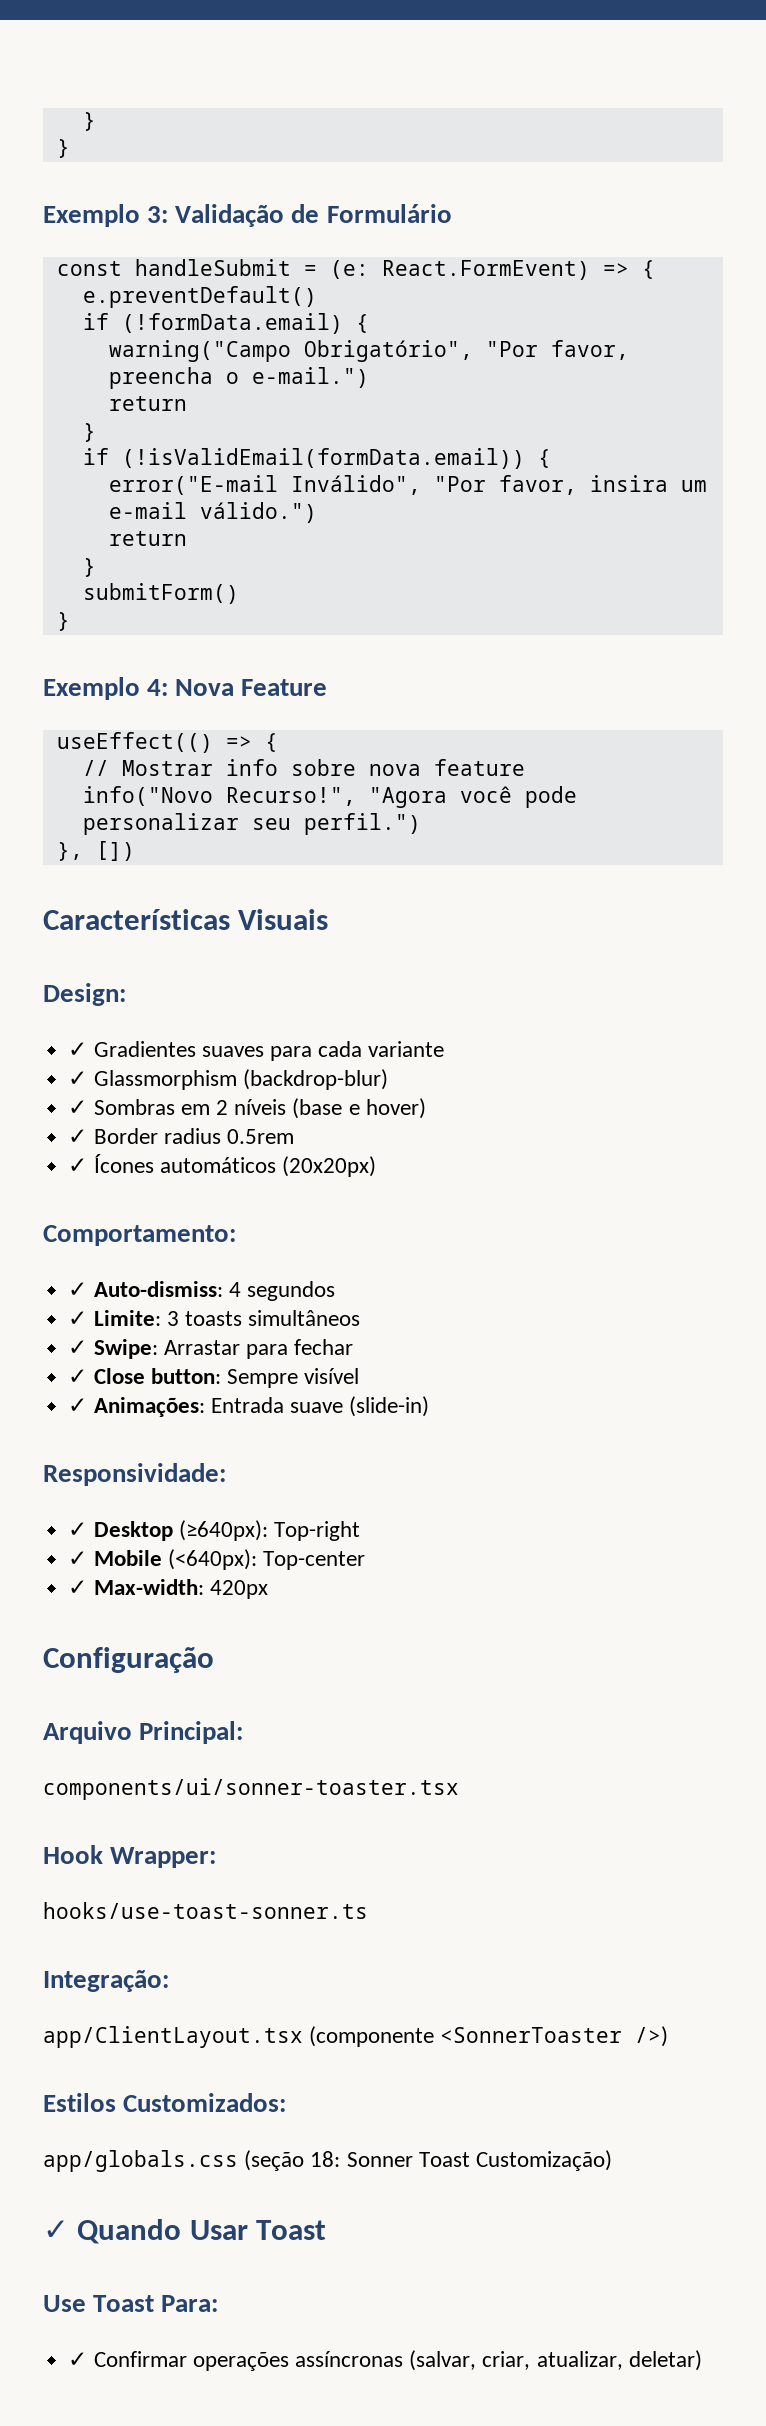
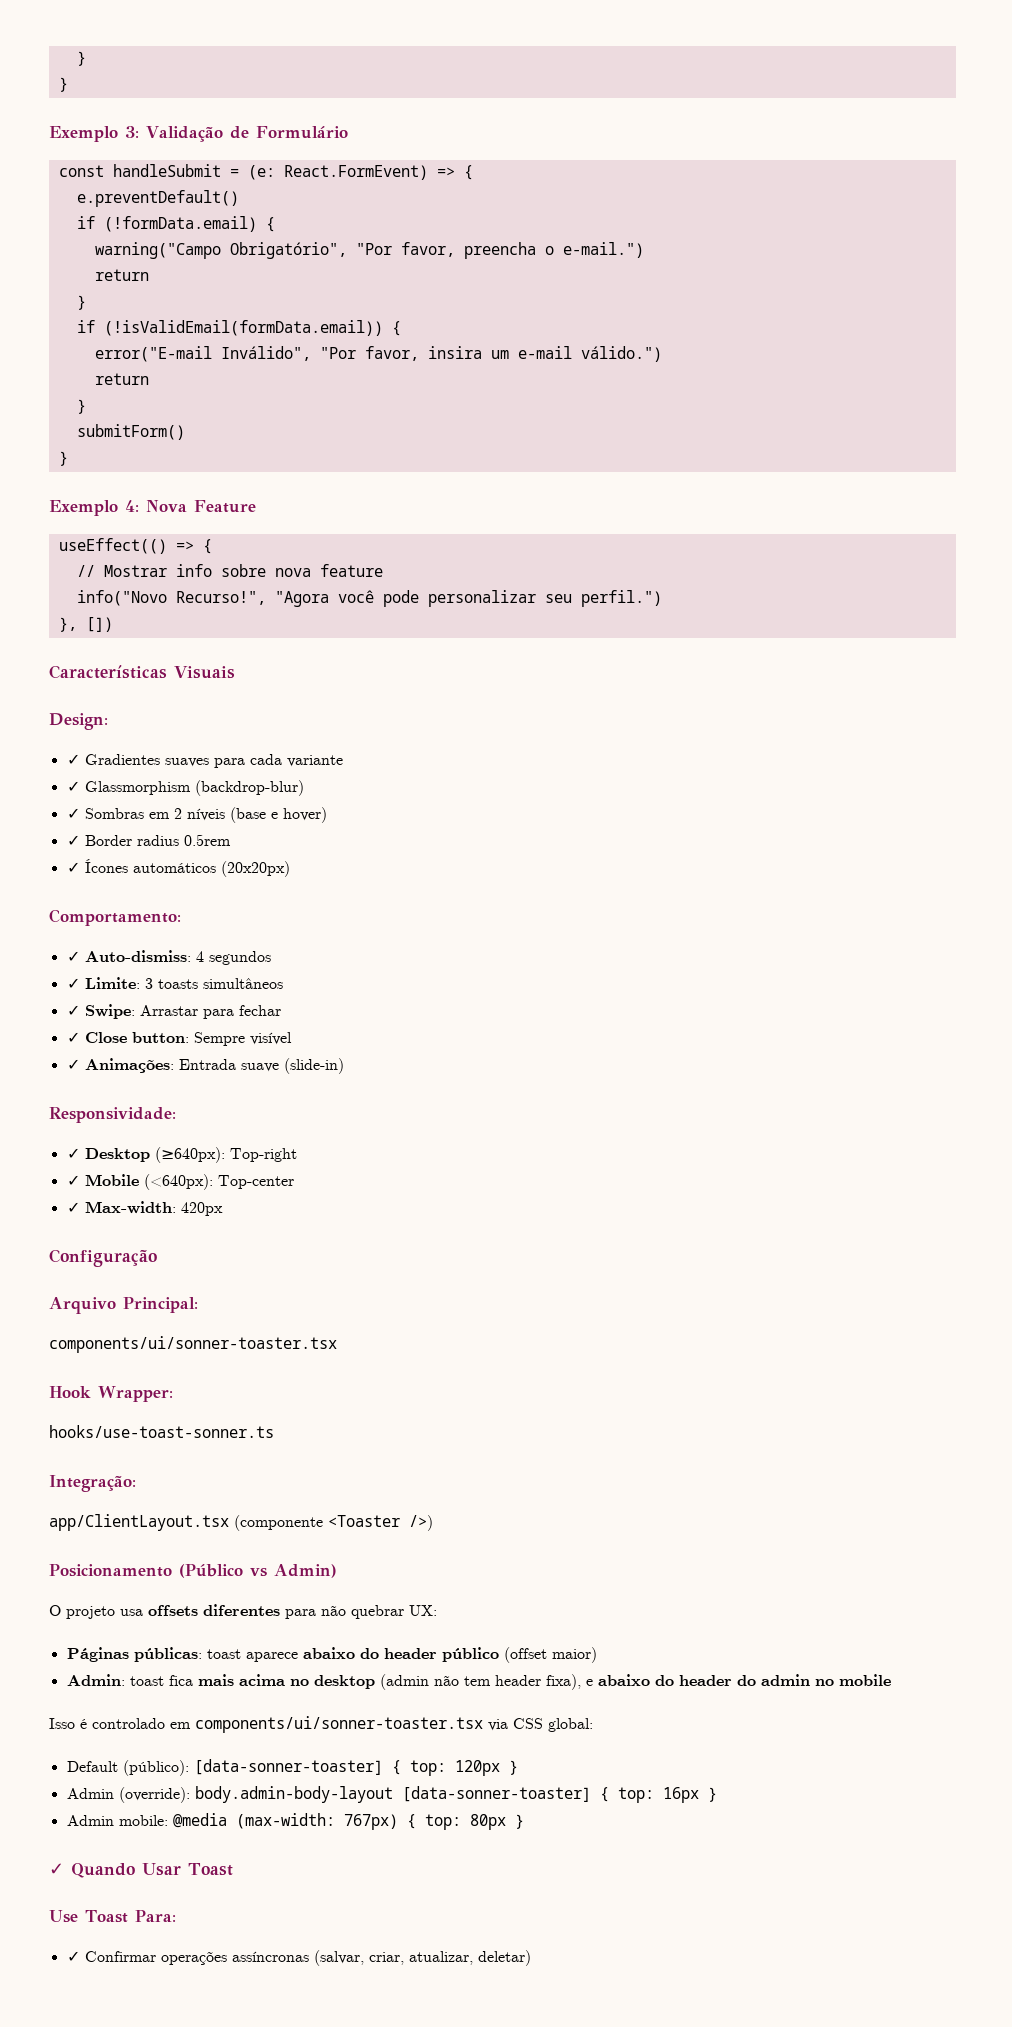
[440,2027,623,2043] <SonnerToaster -> [328,1515,400,1527] <Toaster
[43,2093,287,2112] [43,2150,613,2172] Estilos Customizados: // app/globals.css (seção 18: Sonner Toast Customização) -> [49,1564,337,1578] [49,1604,437,1619] [66,1647,597,1663] [66,1674,891,1690] [49,1716,593,1733] [66,1759,518,1776] [66,1786,717,1803] [66,1813,524,1830] Posicionamento (Público vs Admin) // O projeto usa offsets diferentes para não quebrar UX: // Páginas públicas: toast aparece abaixo do header público (offset maior) // Admin: toast fica mais acima no desktop (admin não tem header fixa), e abaixo do header do admin no mobile // Isso é controlado em components/ui/sonner-toaster.tsx via CSS global: // Default (público): [data-sonner-toaster] { top: 120px } // Admin (override): body.admin-body-layout [data-sonner-toaster] { top: 16px } // Admin mobile: @media (max-width: 767px) { top: 80px }

